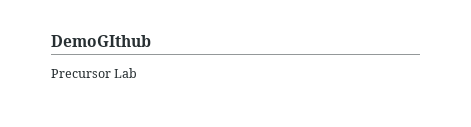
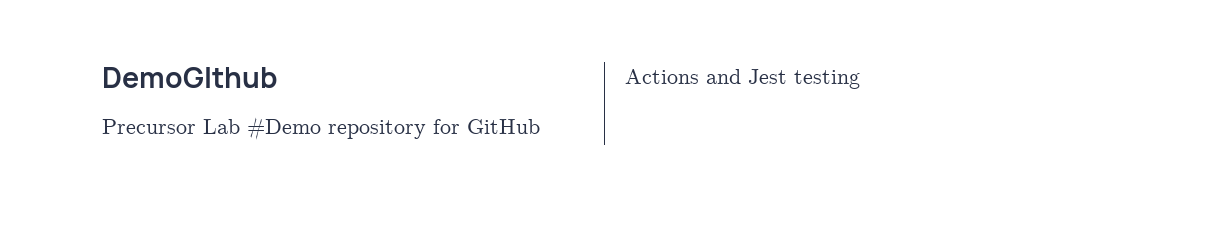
(138, 73) none -> [247,117,540,140] [625,69,860,89] #Demo repository for GitHub Actions and Jest testing

